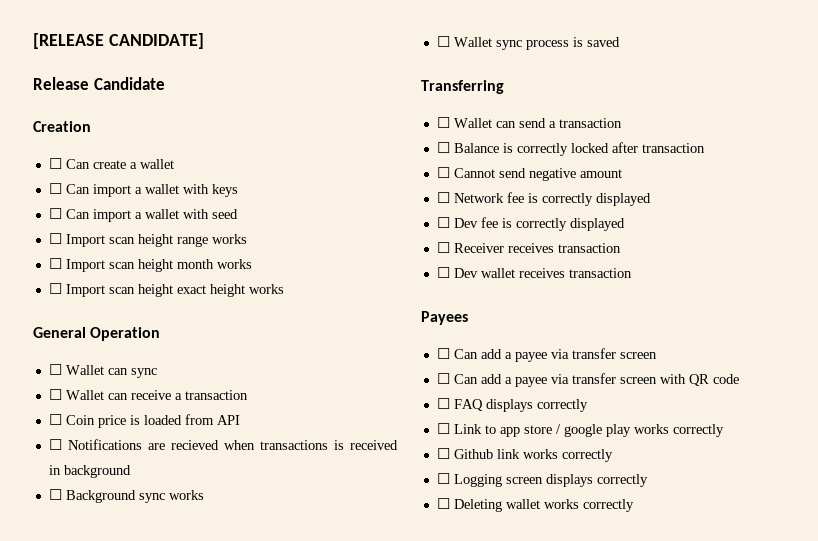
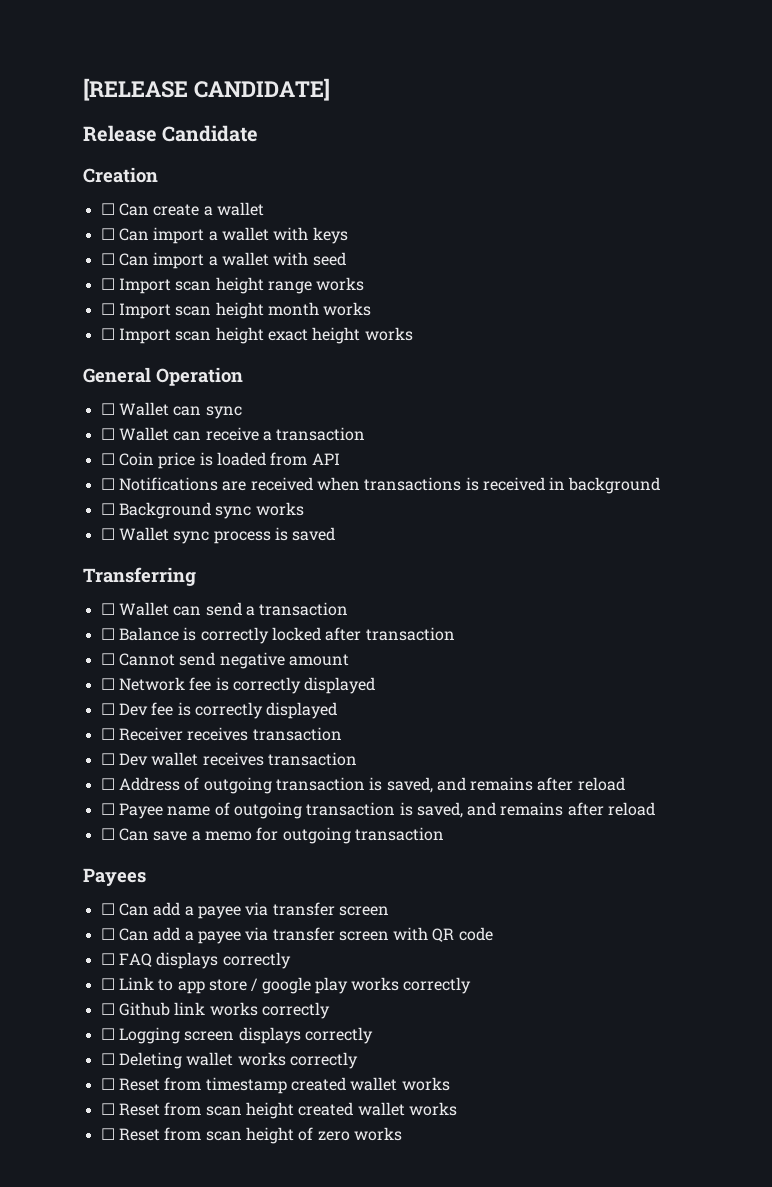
[170,440,219,450] recieved -> [250,477,313,491] received
(632, 273) none -> [100,777,625,794] [100,802,656,819] [100,827,444,844] // ☐ Address of outgoing transaction is saved, and remains after reload // ☐ Payee name of outgoing transaction is saved, and remains after reload // ☐ Can save a memo for outgoing transaction
(634, 505) none -> [100,1077,450,1094] [100,1102,457,1119] [100,1127,402,1144] // ☐ Reset from timestamp created wallet works // ☐ Reset from scan height created wallet works // ☐ Reset from scan height of zero works

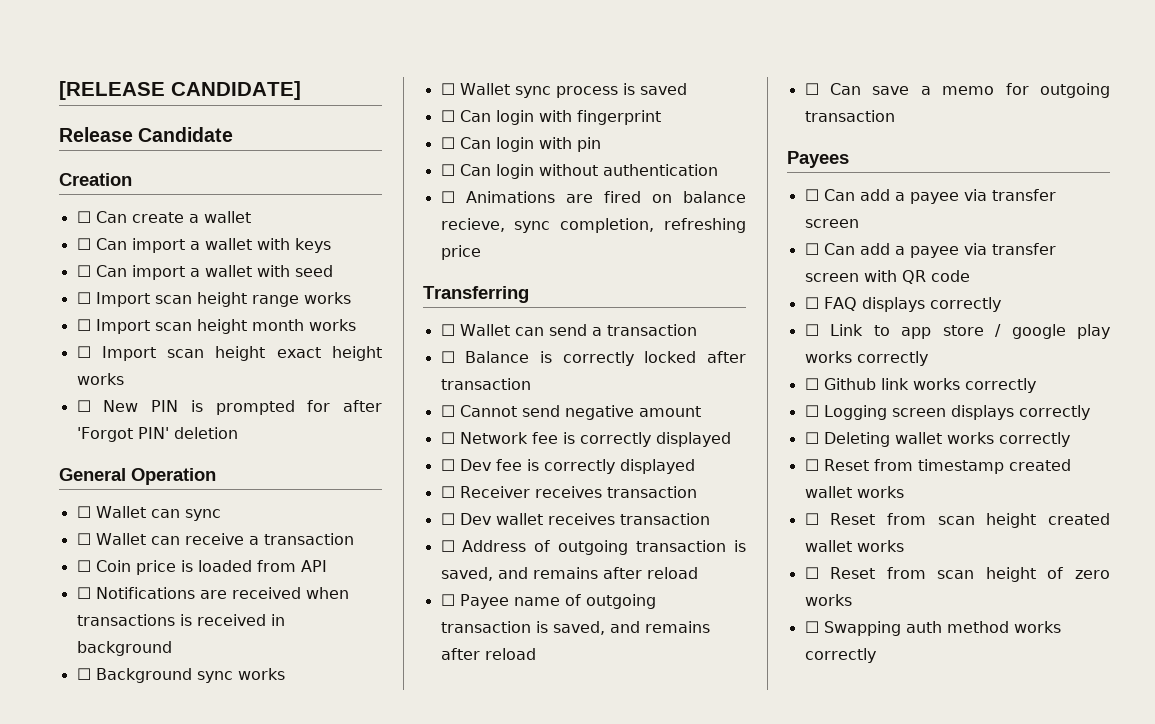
(413, 334) none -> [76,400,382,415] [76,427,238,442] // ☐ New PIN is prompted for after 'Forgot PIN' deletion
(336, 534) none -> [440,110,661,125] [440,137,601,152] [440,164,718,179] [440,191,746,203] [440,218,746,233] [440,245,481,260] // ☐ Can login with fingerprint // ☐ Can login with pin // ☐ Can login without authentication // ☐ Animations are fired on balance recieve, sync completion, refreshing price
(402, 1134) none -> [804,621,1061,636] [804,648,876,663] // ☐ Swapping auth method works correctly

